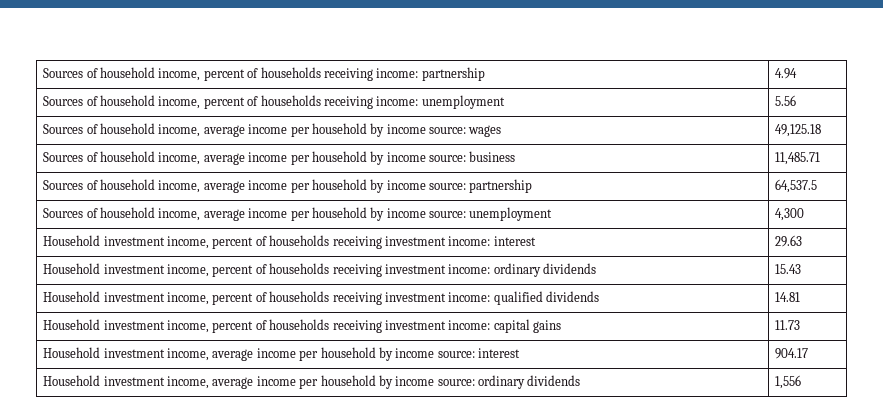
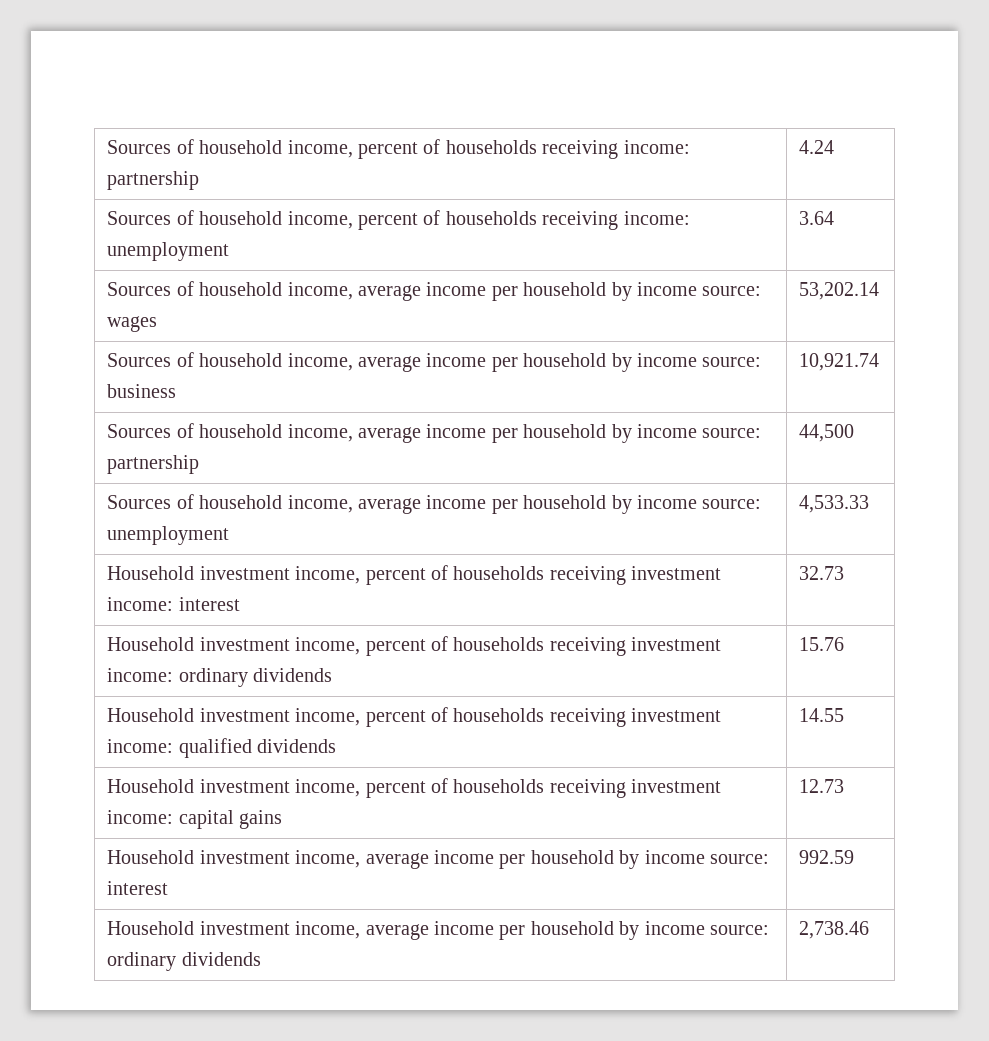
[775,68,798,79] 4.94 -> [799,140,835,154] 4.24
[775,95,797,106] 5.56 -> [799,211,835,225] 3.64
[775,124,822,137] 49,125.18 -> [799,282,880,300] 53,202.14
[775,152,821,165] 11,485.71 -> [799,353,880,371] 10,921.74
[775,179,818,193] 64,537.5 -> [799,424,855,442] 44,500
[775,208,805,221] 4,300 -> [799,495,870,513] 4,533.33
[775,235,803,247] 29.63 -> [799,566,845,580] 32.73
[775,264,802,274] 15.43 -> [799,637,845,651] 15.76
[775,292,801,302] 14.81 -> [799,708,845,722] 14.55
[775,320,801,330] 11.73 -> [799,779,845,793] 12.73
[775,348,809,359] 904.17 -> [799,850,855,864] 992.59
[775,375,802,389] 1,556 -> [799,921,870,939] 2,738.46

